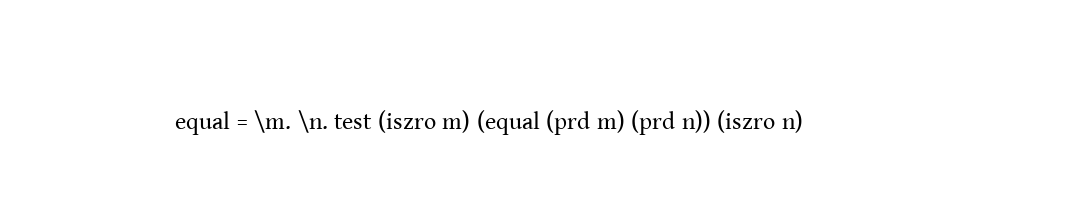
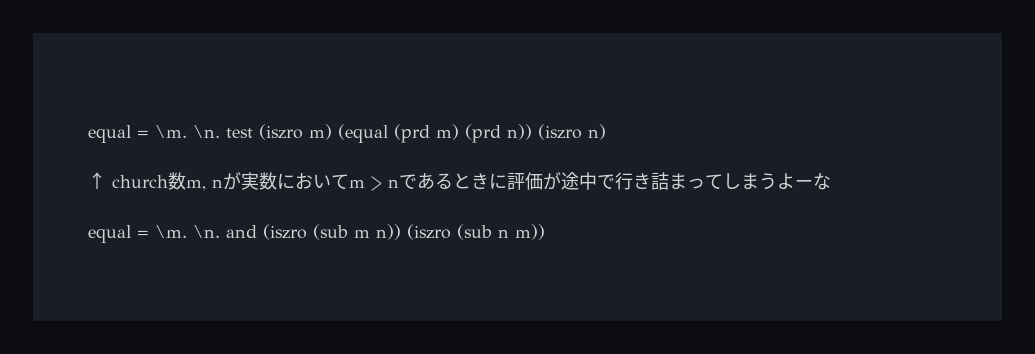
(803, 121) none -> [88,172,831,191] [88,224,545,243] // ↑ church数m, nが実数においてm > nであるときに評価が途中で行き詰まってしまうよーな // equal = \m. \n. and (iszro (sub m n)) (iszro (sub n m))

